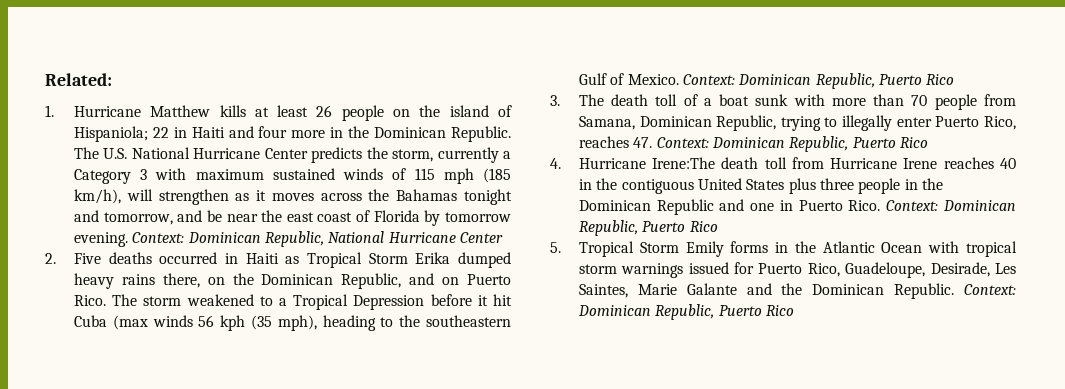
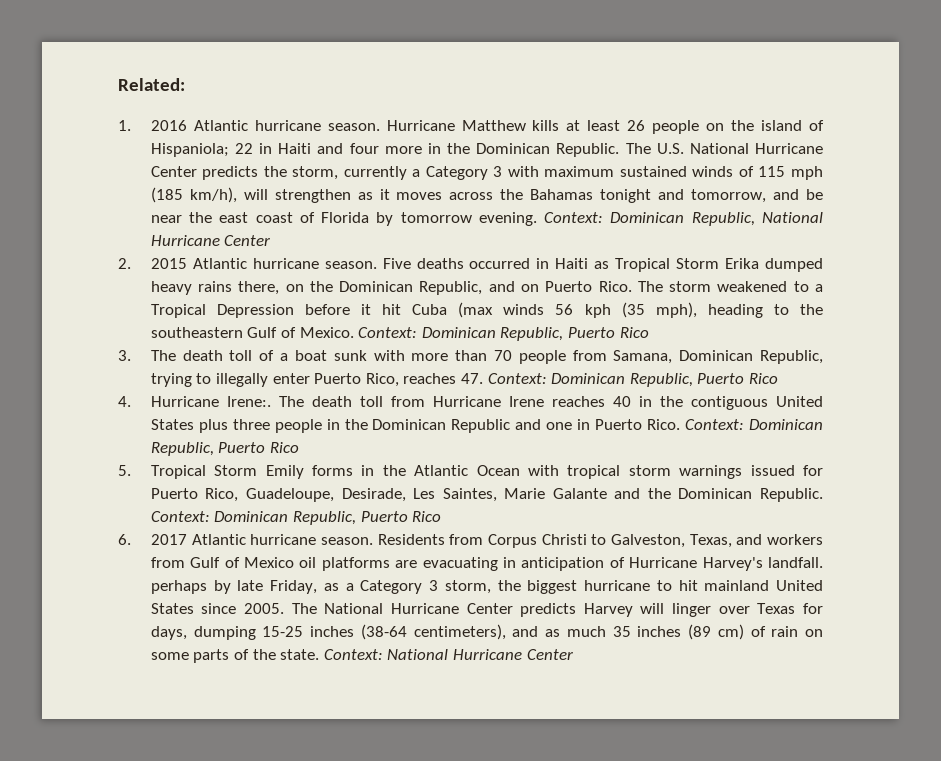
(54, 111) none -> [150,120,380,131] 2016 Atlantic hurricane season.
(56, 258) none -> [150,258,377,269] 2015 Atlantic hurricane season.
[652,157,716,169] Irene:The -> [226,396,304,407] Irene:. The
(794, 310) none -> [118,534,823,548] [150,557,823,571] [150,580,824,594] [150,603,823,617] [150,624,824,640] [150,649,573,663] // 6. 2017 Atlantic hurricane season. Residents from Corpus Christi to Galveston, Texas, and workers from Gulf of Mexico oil platforms are evacuating in anticipation of Hurricane Harvey's landfall. perhaps by late Friday, as a Category 3 storm, the biggest hurricane to hit mainland United States since 2005. The National Hurricane Center predicts Harvey will linger over Texas for days, dumping 15-25 inches (38-64 centimeters), and as much 35 inches (89 cm) of rain on some parts of the state. Context: National Hurricane Center

